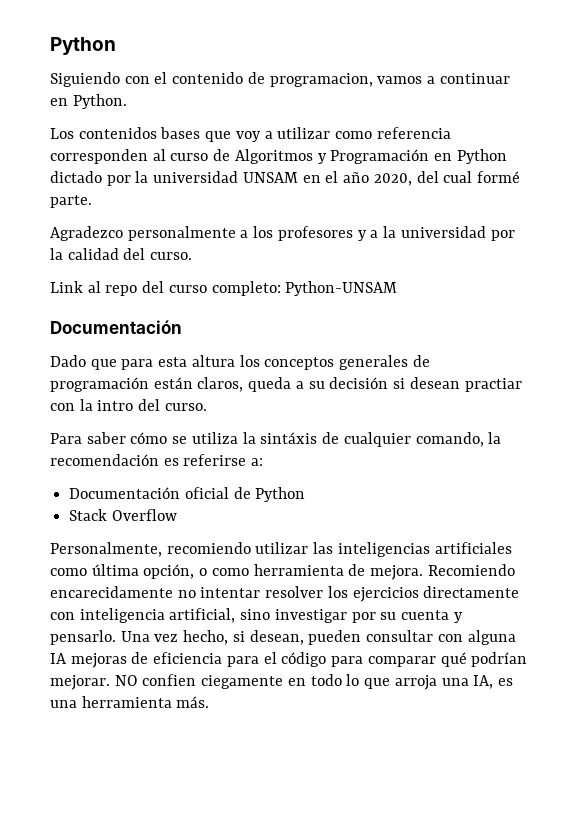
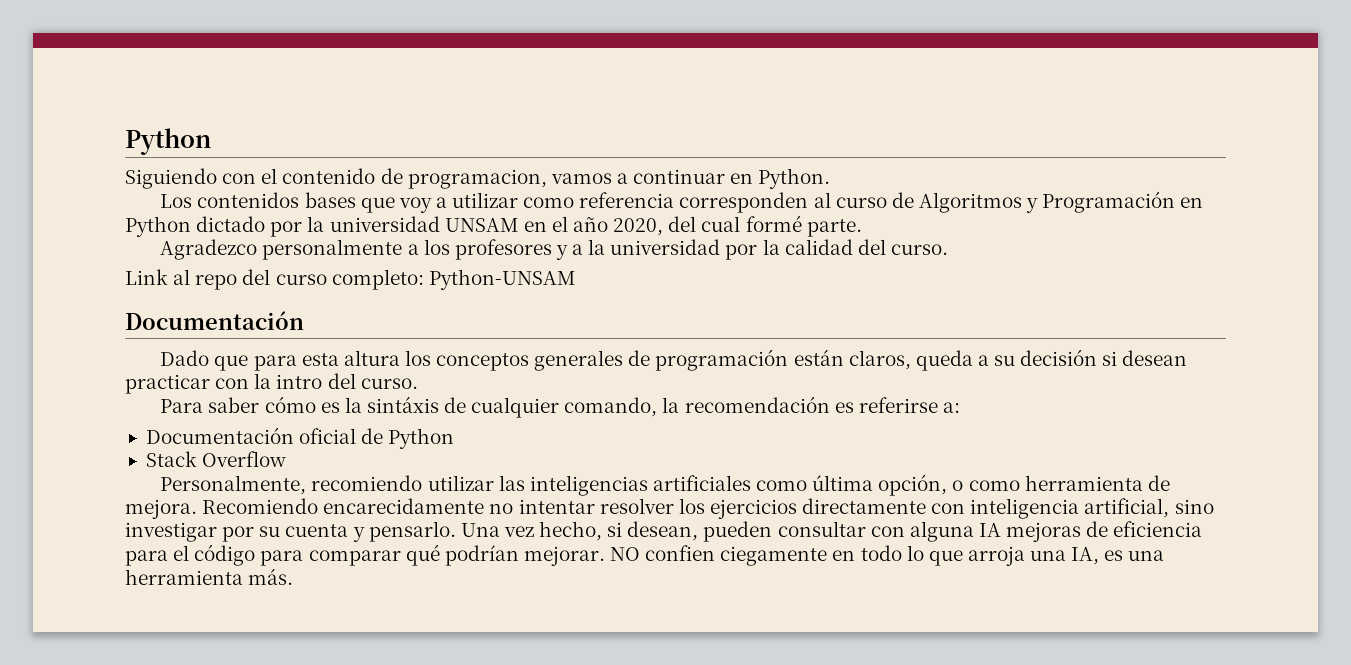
[464,378,522,392] practiar -> [125,374,210,394] practicar
[172,432,238,444] se utiliza -> [320,402,340,413] es

